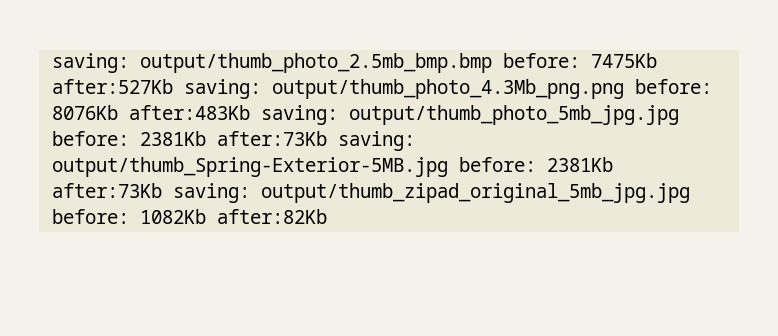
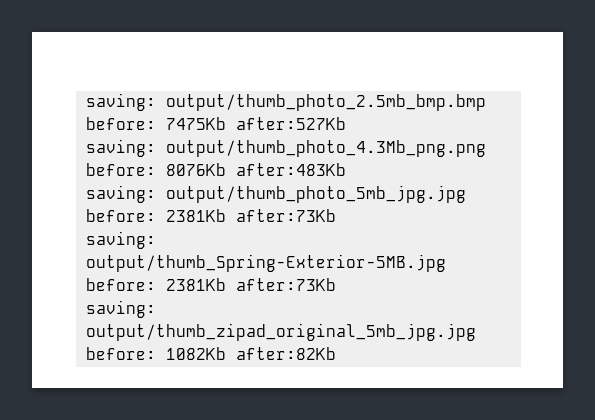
(173, 86) none -> (346, 123) //
(250, 112) none -> (346, 169) //
(327, 138) none -> (336, 215) //
(162, 190) none -> (336, 284) //

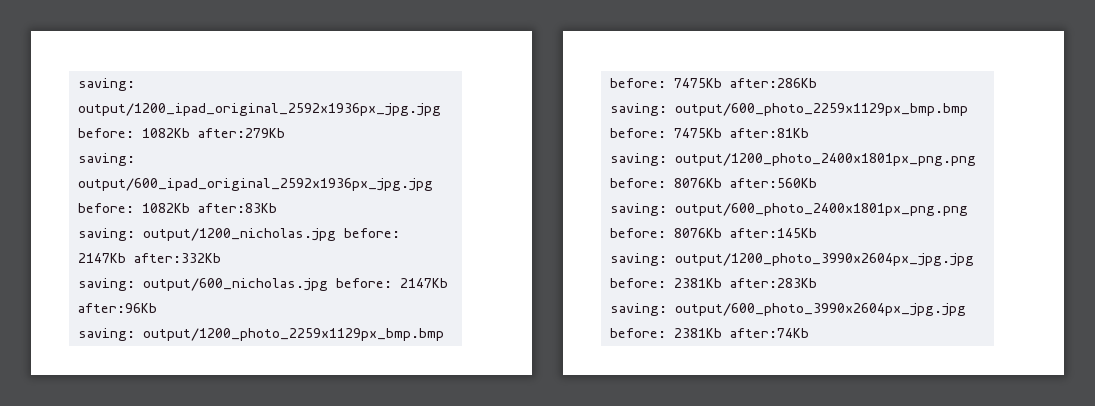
[85,93,486,111] [85,117,346,130] [85,139,486,157] [85,163,346,176] [85,185,466,203] [85,209,336,222] [85,231,156,249] [85,254,446,272] [85,278,336,291] [85,300,156,318] [85,323,476,341] [85,347,336,360] saving: output/thumb_photo_2.5mb_bmp.bmp before: 7475Kb after:527Kb // saving: output/thumb_photo_4.3Mb_png.png before: 8076Kb after:483Kb // saving: output/thumb_photo_5mb_jpg.jpg before: 2381Kb after:73Kb // saving: output/thumb_Spring-Exterior-5MB.jpg before: 2381Kb after:73Kb // saving: output/thumb_zipad_original_5mb_jpg.jpg before: 1082Kb after:82Kb -> [78,78,136,91] [78,103,442,116] [78,128,286,138] [78,153,136,166] [78,178,434,191] [78,203,278,213] [78,228,401,241] [78,253,222,263] [78,278,449,291] [78,303,158,313] [78,328,445,341] [610,78,818,88] [610,103,969,116] [610,128,810,138] [610,153,977,166] [610,178,818,188] [610,203,969,216] [610,228,818,238] [610,253,975,266] [610,278,818,288] [610,303,967,316] [610,328,810,338] saving: output/1200_ipad_original_2592x1936px_jpg.jpg before: 1082Kb after:279Kb // saving: output/600_ipad_original_2592x1936px_jpg.jpg before: 1082Kb after:83Kb // saving: output/1200_nicholas.jpg before: 2147Kb after:332Kb // saving: output/600_nicholas.jpg before: 2147Kb after:96Kb // saving: output/1200_photo_2259x1129px_bmp.bmp before: 7475Kb after:286Kb // saving: output/600_photo_2259x1129px_bmp.bmp before: 7475Kb after:81Kb // saving: output/1200_photo_2400x1801px_png.png before: 8076Kb after:560Kb // saving: output/600_photo_2400x1801px_png.png before: 8076Kb after:145Kb // saving: output/1200_photo_3990x2604px_jpg.jpg before: 2381Kb after:283Kb // saving: output/600_photo_3990x2604px_jpg.jpg before: 2381Kb after:74Kb

